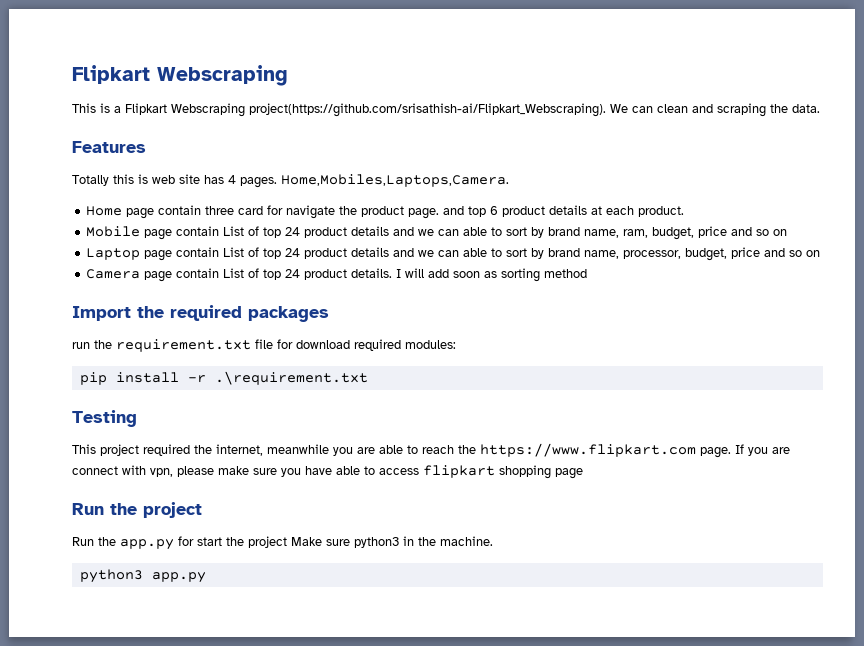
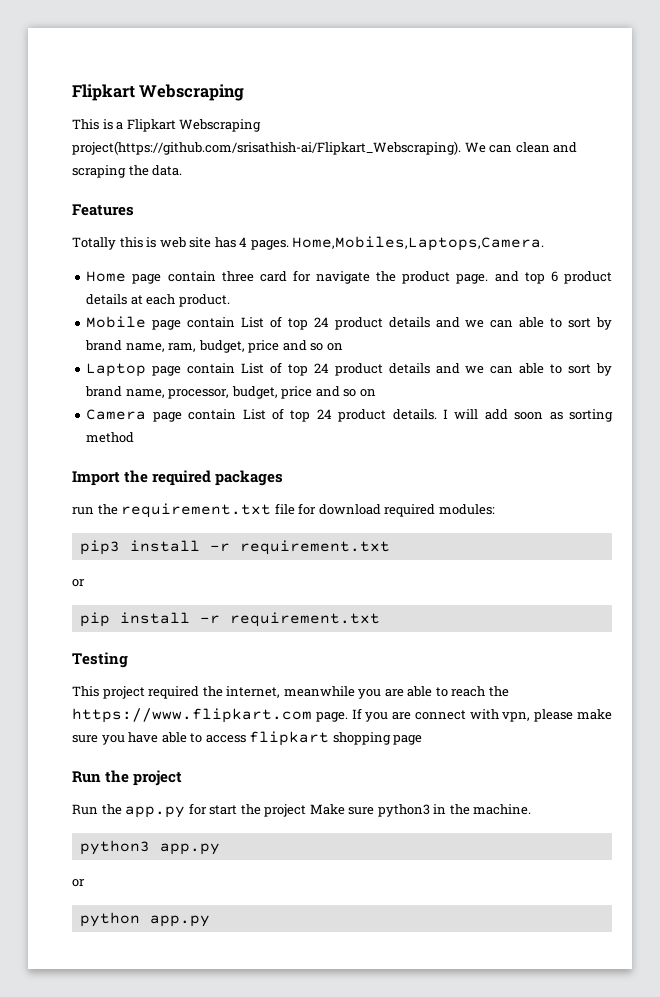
(456, 344) none -> [79,540,390,555] [72,579,85,587] // pip3 install -r requirement.txt // or
[214,371,368,385] .\requirement.txt -> [229,612,380,627] requirement.txt
(206, 577) none -> [72,879,85,887] [79,912,210,927] // or // python app.py

